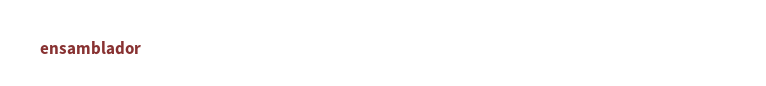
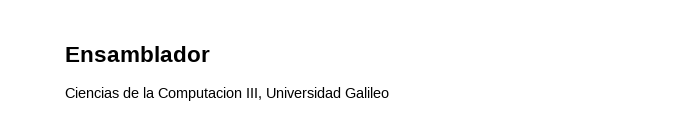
[40,41,141,55] ensamblador -> [65,46,210,62] [65,87,389,101] Ensamblador // Ciencias de la Computacion III, Universidad Galileo

